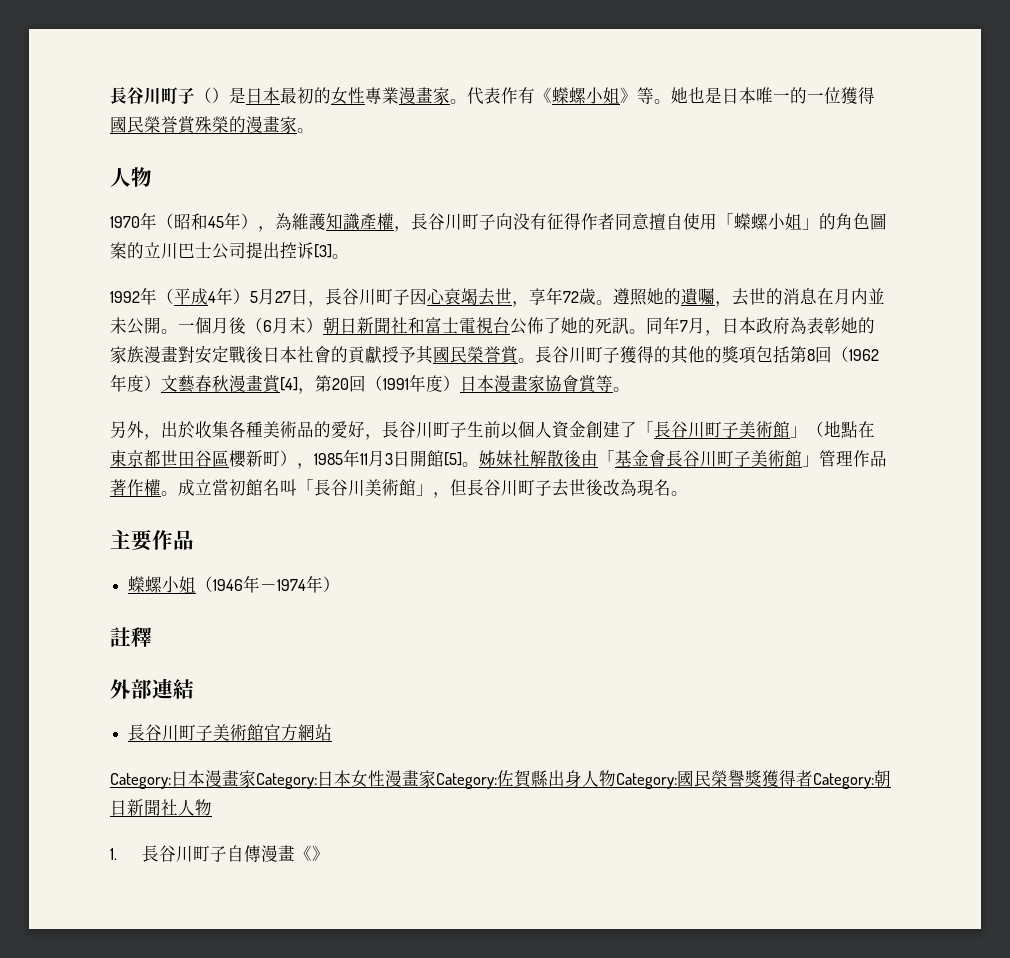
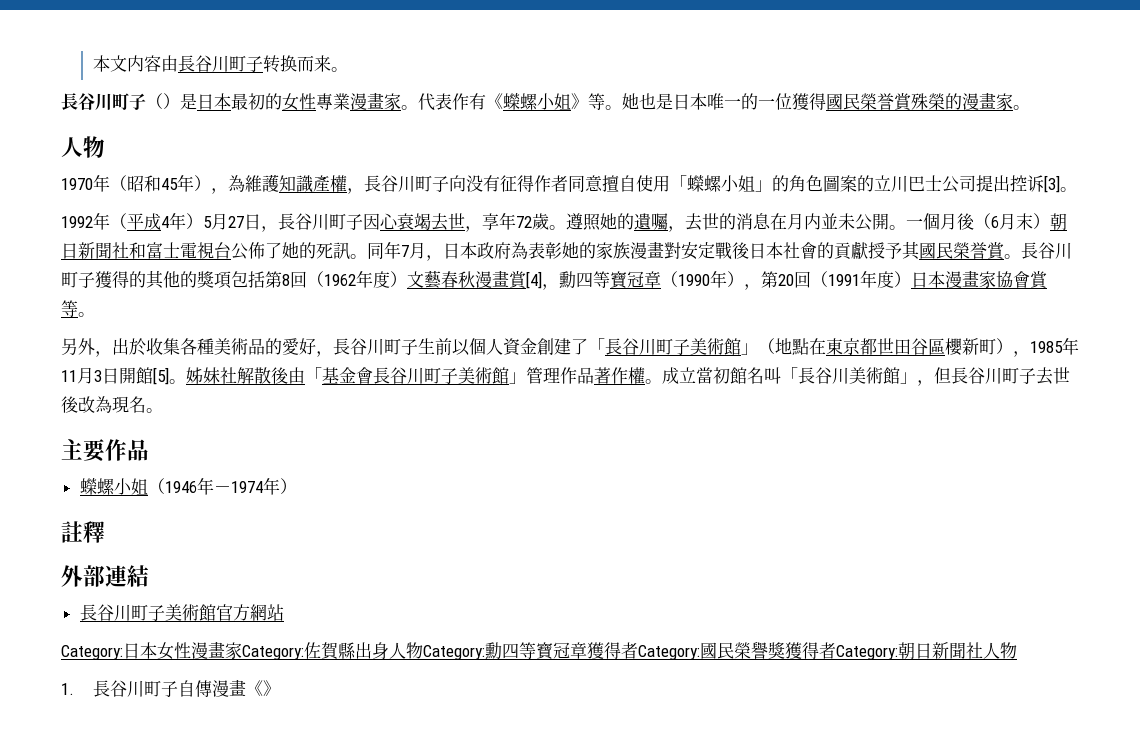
(110, 96) none -> [92,55,348,73] 本文内容由長谷川町子转换而来。 //
(315, 391) none -> [559,270,761,290] 勳四等寶冠章（1990年），
[205,770,351,789] 漫畫家Category:日本 -> (157, 650) none
(677, 781) none -> [485,642,700,660] 勳四等寶冠章獲得者Category:

